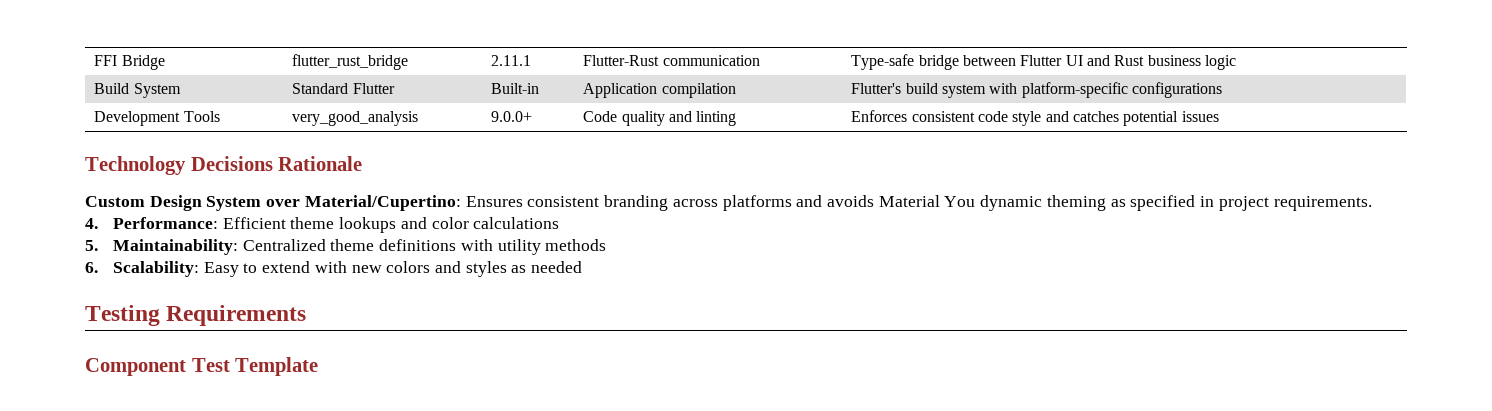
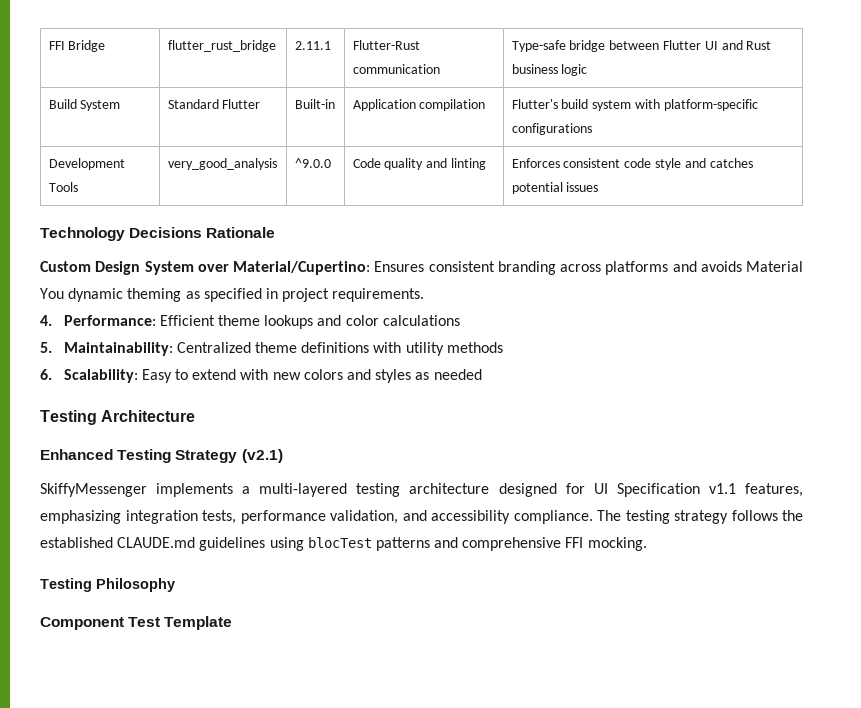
[491,111,533,122] 9.0.0+ -> [294,158,331,168] ^9.0.0
[166,305,307,326] Requirements -> [101,410,196,422] [40,449,283,463] [40,483,804,497] [40,510,803,524] [40,537,647,551] [40,578,175,592] Architecture // Enhanced Testing Strategy (v2.1) // SkiffyMessenger implements a multi-layered testing architecture designed for UI Specification v1.1 features, emphasizing integration tests, performance validation, and accessibility compliance. The testing strategy follows the established CLAUDE.md guidelines using blocTest patterns and comprehensive FFI mocking. // Testing Philosophy

